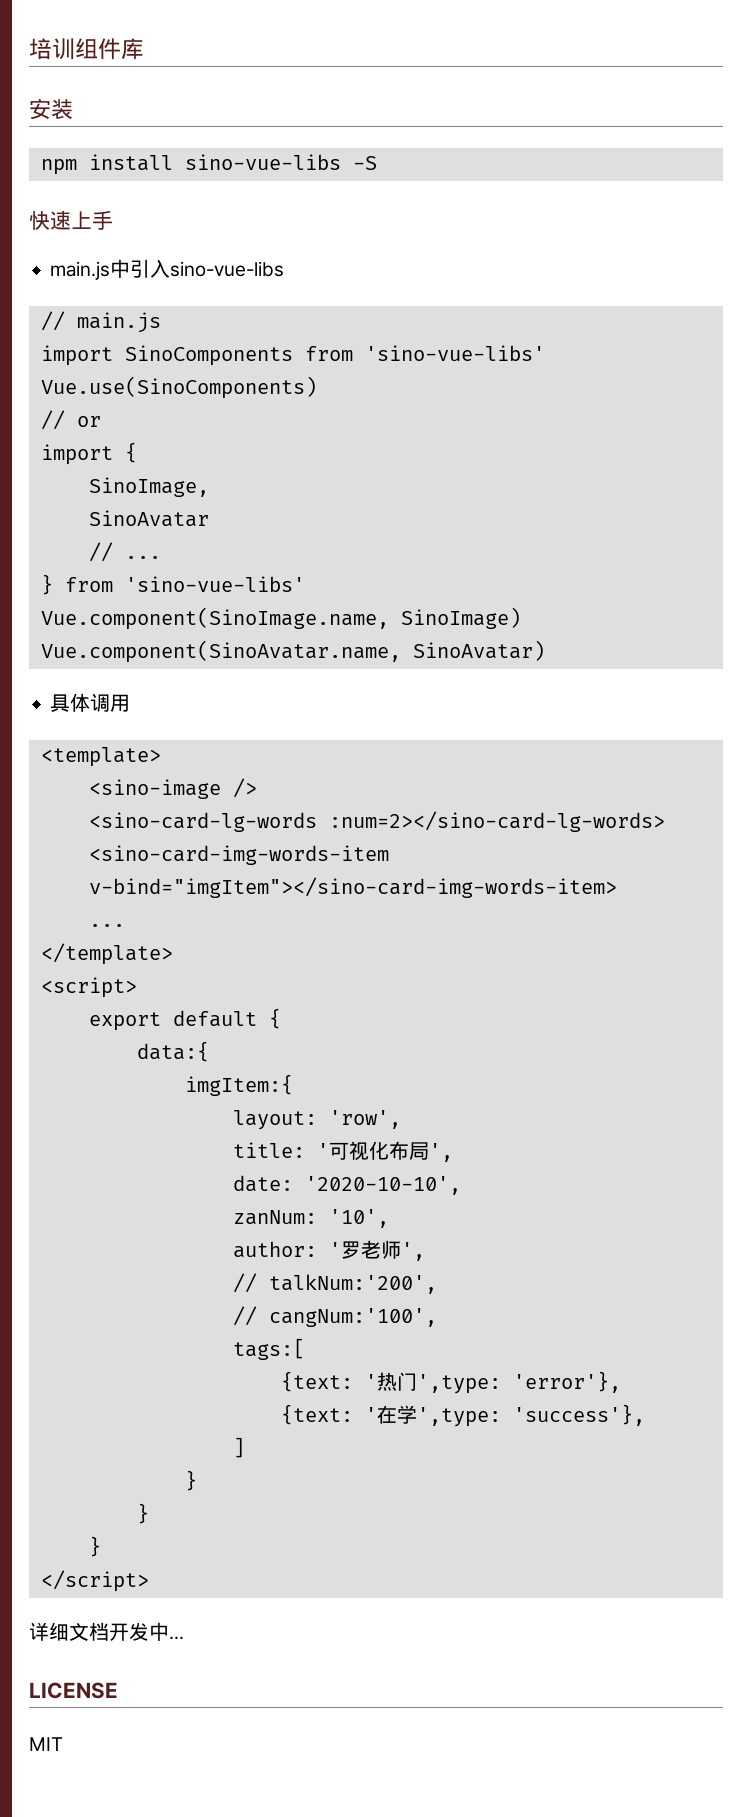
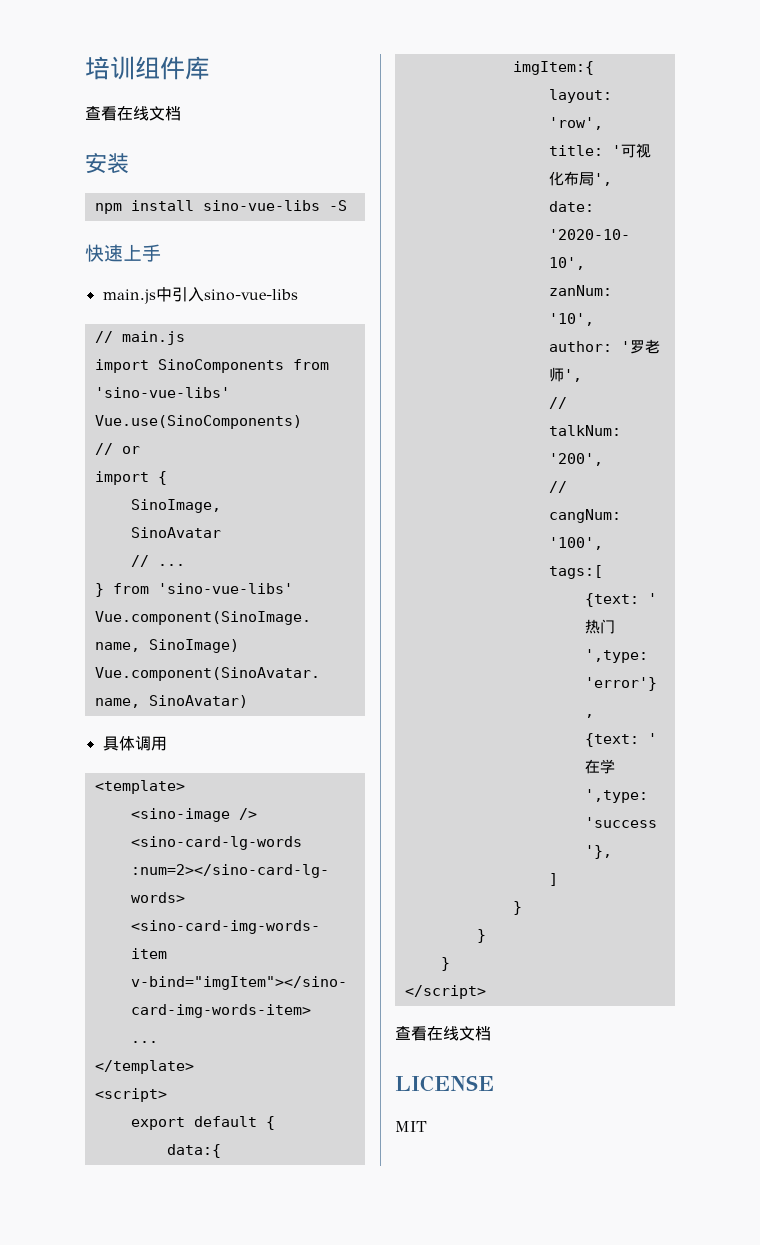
(144, 49) none -> [85,106,181,121] // 查看在线文档
[29,1622,184,1641] 详细文档开发中... -> [395,1026,491,1041] 查看在线文档

